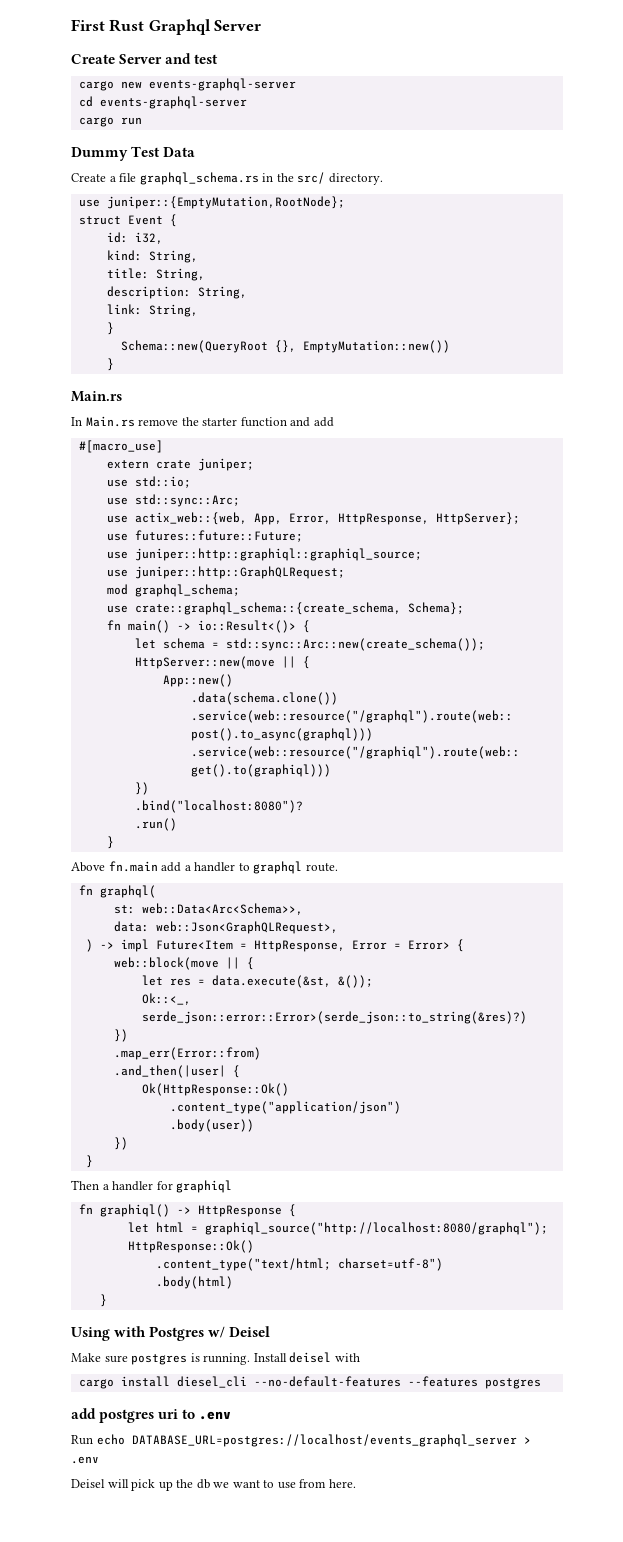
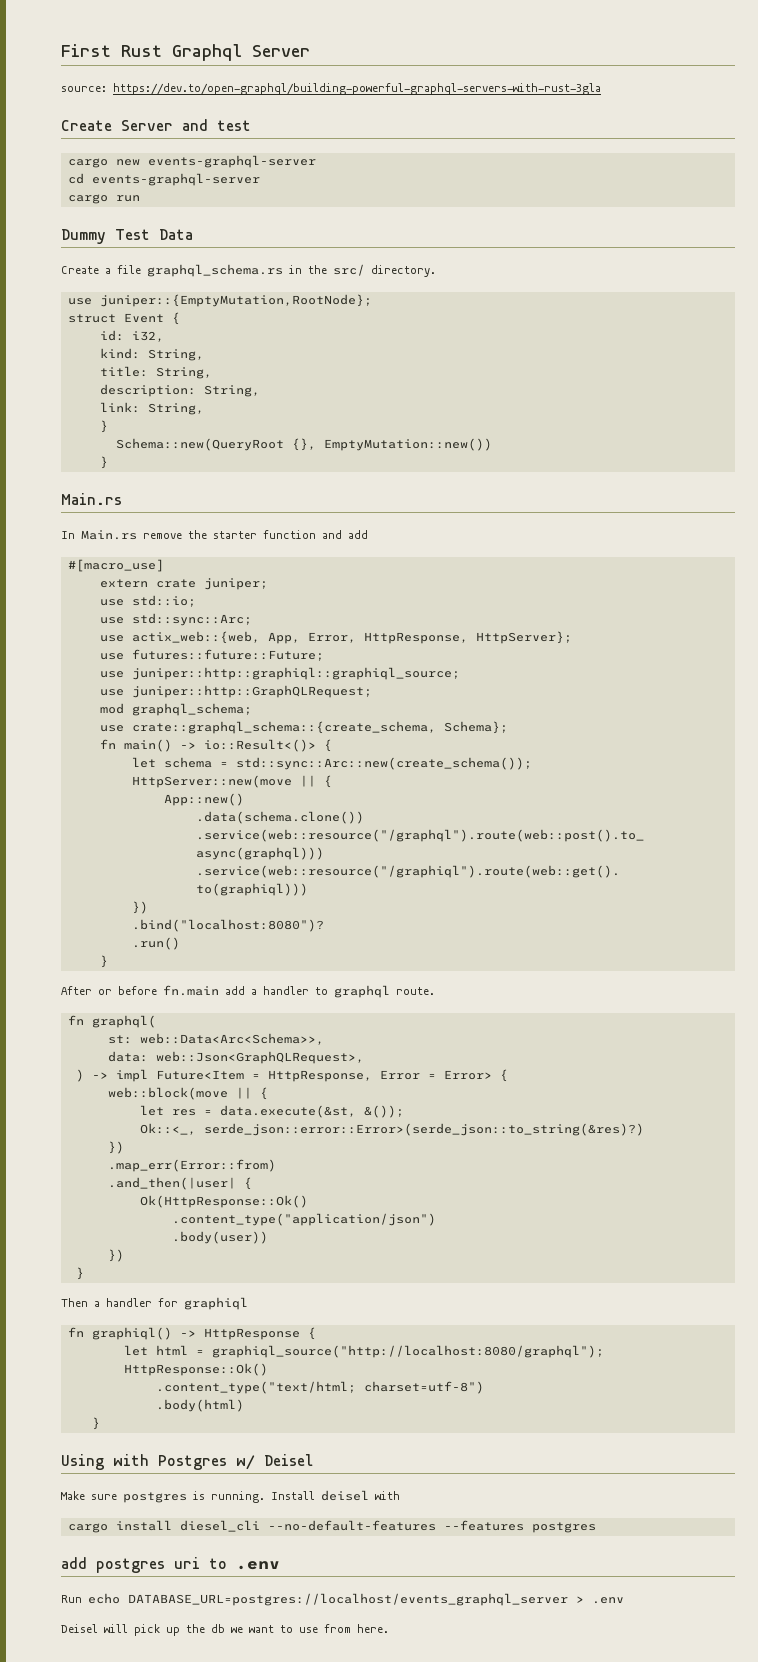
(262, 25) none -> [61,83,601,95] // source: https://dev.to/open-graphql/building-powerful-graphql-servers-with-rust-3gla
[71,862,105,872] Above -> [61,986,157,995] After or before

